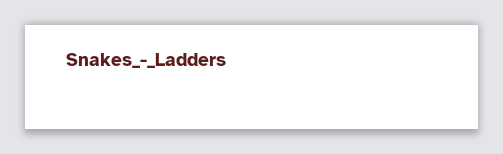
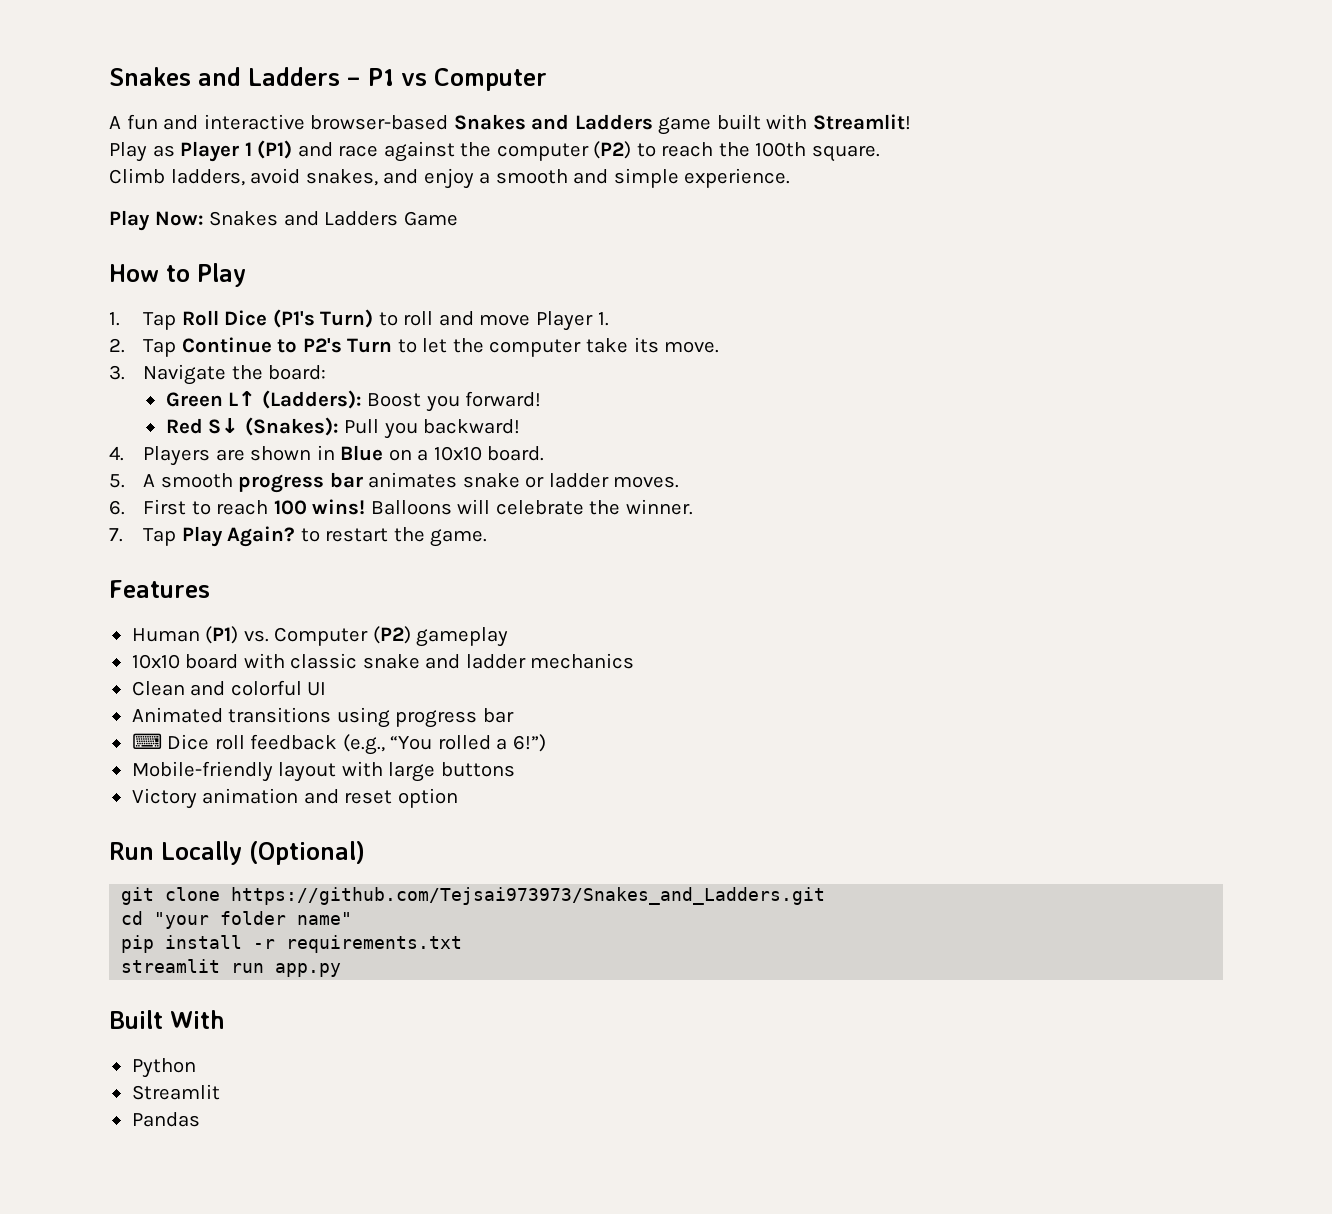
[66,53,226,68] Snakes_-_Ladders -> [109,67,547,91] [109,114,911,135] [109,140,881,162] [109,168,791,189] [109,210,458,231] [109,263,246,287] [109,309,609,331] [109,337,720,357] [109,364,327,385] [165,390,542,412] [165,417,521,439] [109,445,545,466] [109,472,680,493] [109,499,694,515] [109,526,488,547] [109,580,210,598] [131,626,509,647] [131,653,635,669] [131,680,327,696] [131,707,514,728] [131,733,546,755] [131,761,515,782] [131,788,458,809] [109,841,365,865] [121,887,826,905] [121,911,353,929] [121,935,463,953] [121,959,342,977] [109,1010,225,1029] [131,1058,196,1078] [131,1084,220,1100] [131,1112,200,1127] Snakes and Ladders – P1 vs Computer // A fun and interactive browser-based Snakes and Ladders game built with Streamlit! // Play as Player 1 (P1) and race against the computer (P2) to reach the 100th square. // Climb ladders, avoid snakes, and enjoy a smooth and simple experience. // Play Now: Snakes and Ladders Game // How to Play // 1. Tap Roll Dice (P1's Turn) to roll and move Player 1. // 2. Tap Continue to P2's Turn to let the computer take its move. // 3. Navigate the board: // Green L↑ (Ladders): Boost you forward! // Red S↓ (Snakes): Pull you backward! // 4. Players are shown in Blue on a 10x10 board. // 5. A smooth progress bar animates snake or ladder moves. // 6. First to reach 100 wins! Balloons will celebrate the winner. // 7. Tap Play Again? to restart the game. // Features // Human (P1) vs. Computer (P2) gameplay // 10x10 board with classic snake and ladder mechanics // Clean and colorful UI // Animated transitions using progress bar // ⌨ Dice roll feedback (e.g., “You rolled a 6!”) // Mobile-friendly layout with large buttons // Victory animation and reset option // Run Locally (Optional) // git clone https://github.com/Tejsai973973/Snakes_and_Ladders.git // cd "your folder name" // pip install -r requirements.txt // streamlit run app.py // Built With // Python // Streamlit // Pandas

